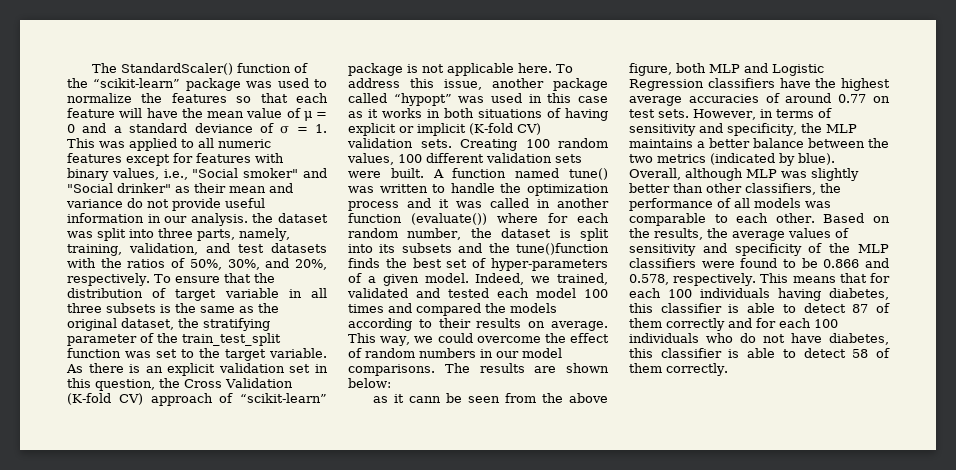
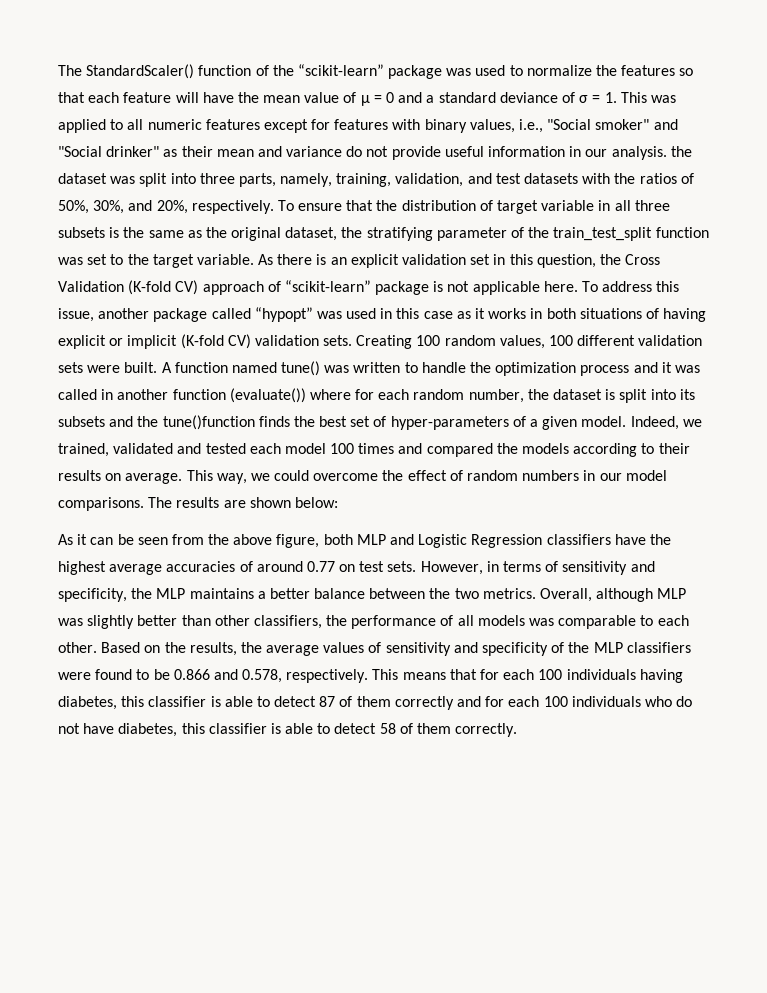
[372,394,441,403] as it cann -> [58,534,114,545] As it can
[657,153,835,166] metrics (indicated by blue). -> [482,588,536,599] metrics.

